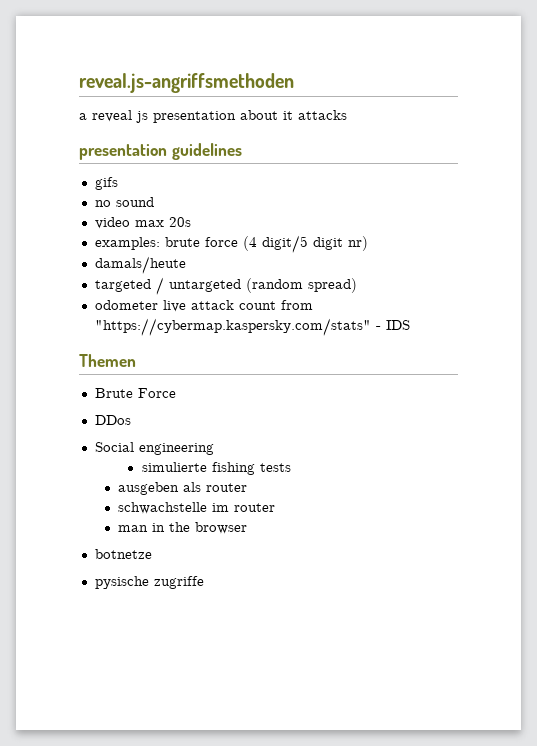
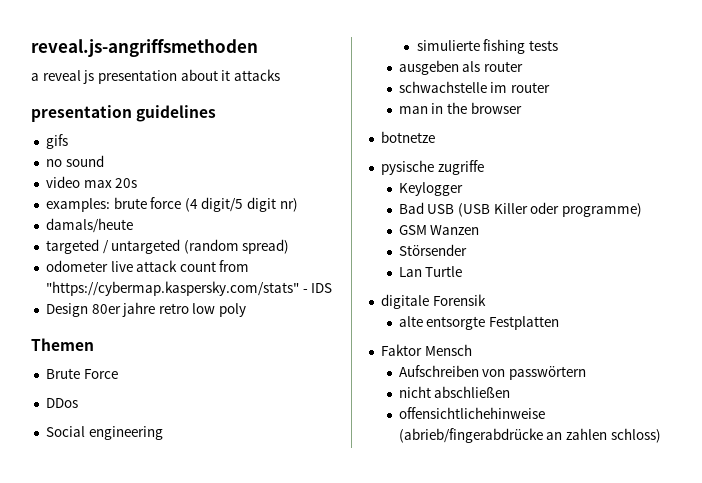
(410, 325) none -> [45,302,247,317] // Design 80er jahre retro low poly
(204, 582) none -> [398,182,463,196] [398,202,642,217] [398,225,480,235] [398,244,467,256] [398,266,463,277] [380,294,486,309] [398,316,560,330] [380,344,472,356] [398,365,587,380] [398,386,511,398] [398,407,545,419] [398,428,661,443] // Keylogger // Bad USB (USB Killer oder programme) // GSM Wanzen // Störsender // Lan Turtle // digitale Forensik // alte entsorgte Festplatten // Faktor Mensch // Aufschreiben von passwörtern // nicht abschließen // offensichtlichehinweise (abrieb/fingerabdrücke an zahlen schloss)

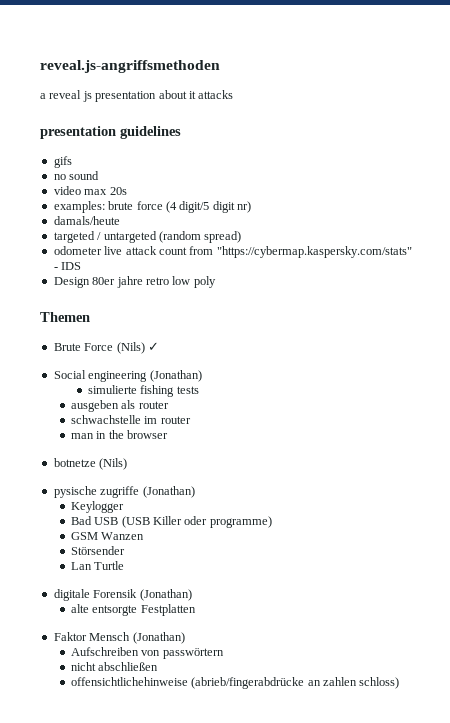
[45,398,78,408] // DDos -> [116,342,159,354] (Nils) ✓
(163, 433) none -> [149,370,202,382] (Jonathan)
(435, 137) none -> [99,458,128,470] (Nils)
(484, 167) none -> [142,486,195,498] (Jonathan)
(486, 300) none -> [139,589,192,601] (Jonathan)
(472, 350) none -> [132,632,185,644] (Jonathan)

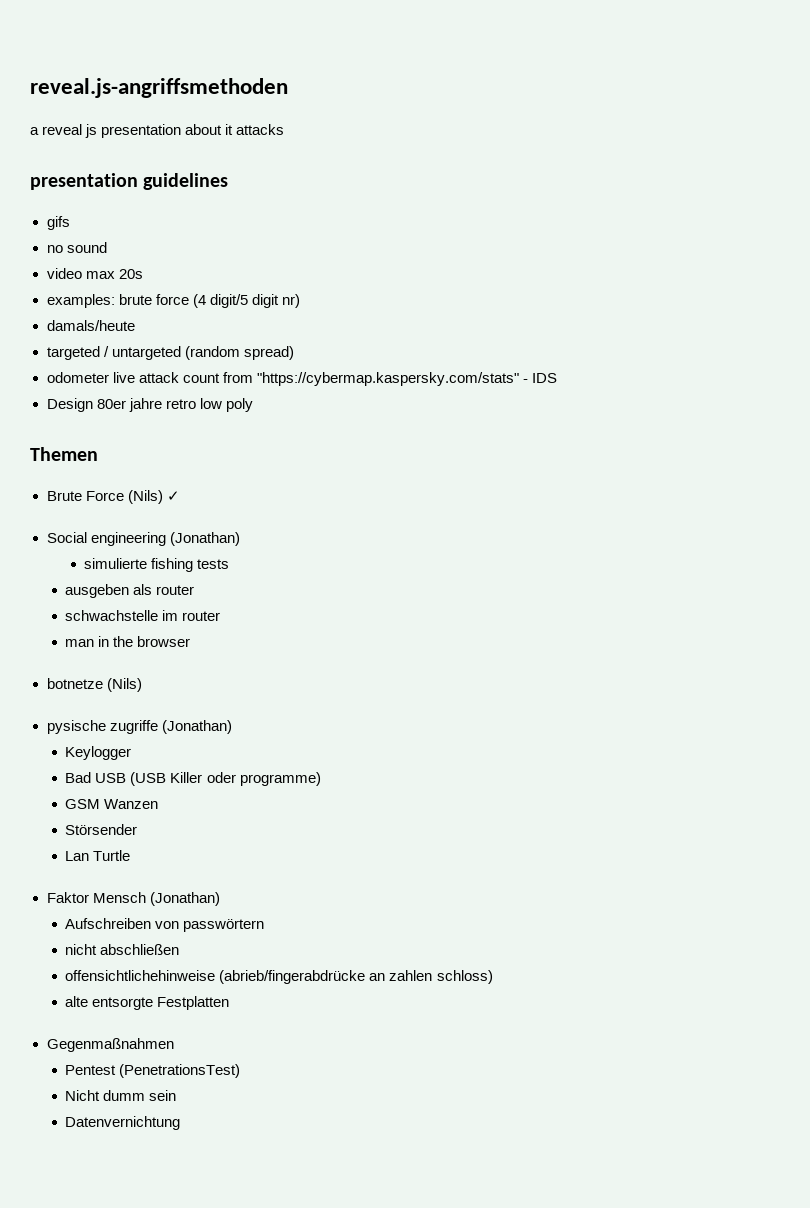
[53,589,192,601] [70,604,196,616] // digitale Forensik (Jonathan) // alte entsorgte Festplatten -> (131, 855) none
(400, 683) none -> [65,996,230,1010] [46,1038,174,1052] [65,1064,241,1078] [65,1090,177,1101] [65,1116,181,1130] // alte entsorgte Festplatten // Gegenmaßnahmen // Pentest (PenetrationsTest) // Nicht dumm sein // Datenvernichtung

